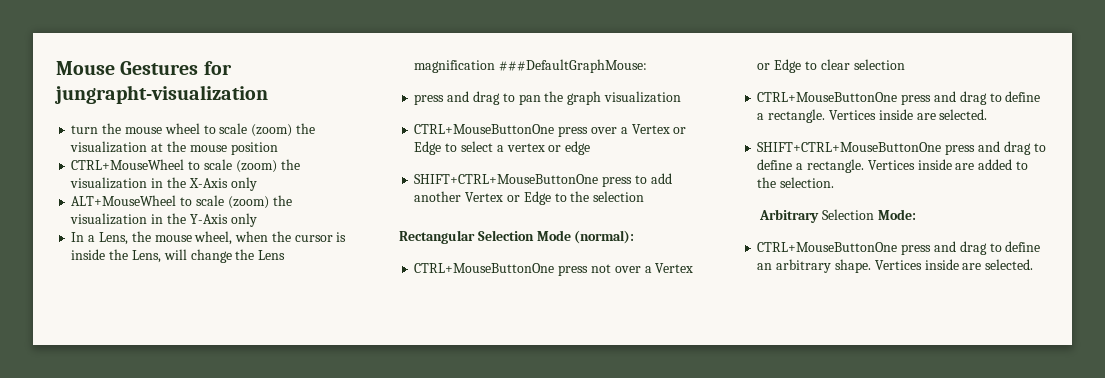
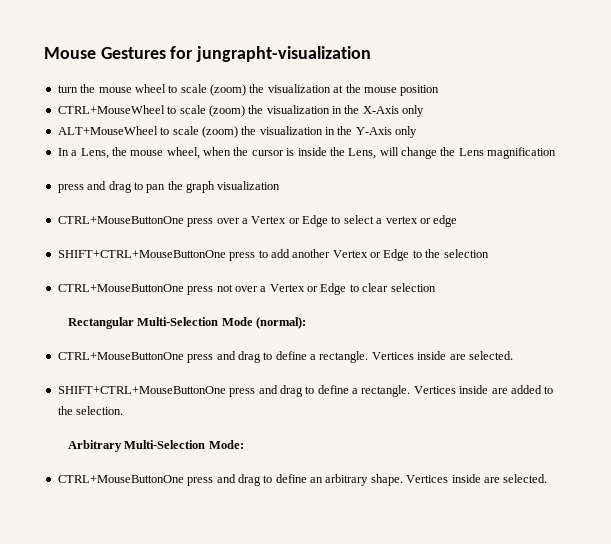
[499,59,648,73] ###DefaultGraphMouse: -> (557, 153) none
[399,230,635,244] // Rectangular Selection Mode (normal): -> (489, 253) none
(905, 64) none -> [67,317,307,329] // Rectangular Multi-Selection Mode (normal):
[822,209,875,220] Selection -> [124,440,206,449] Multi-Selection

